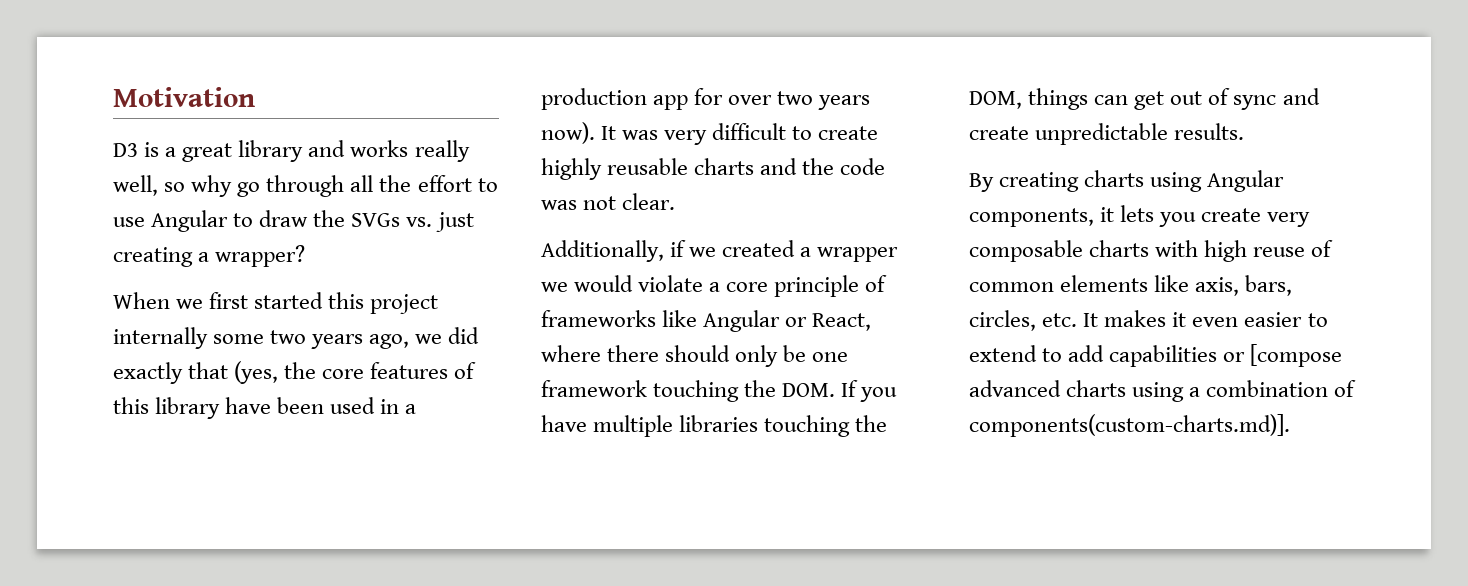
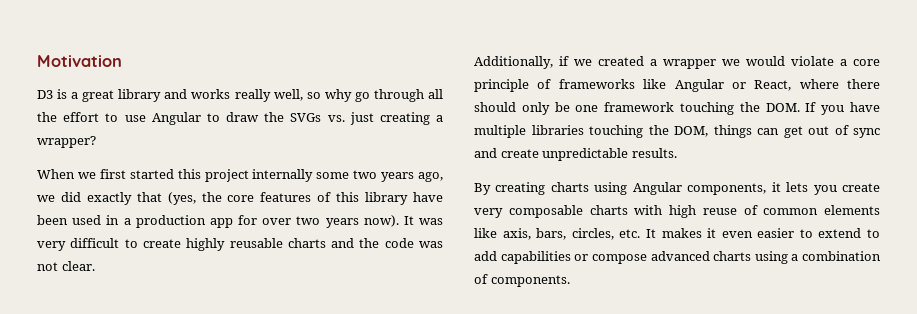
[1250,344,1343,367] [compose -> [591,254,647,264] compose
[969,414,1290,437] components(custom-charts.md)]. -> [490,275,570,287] components.

